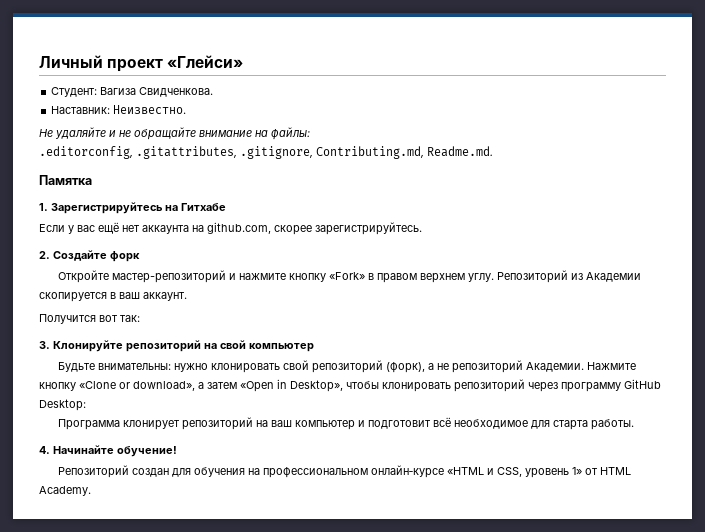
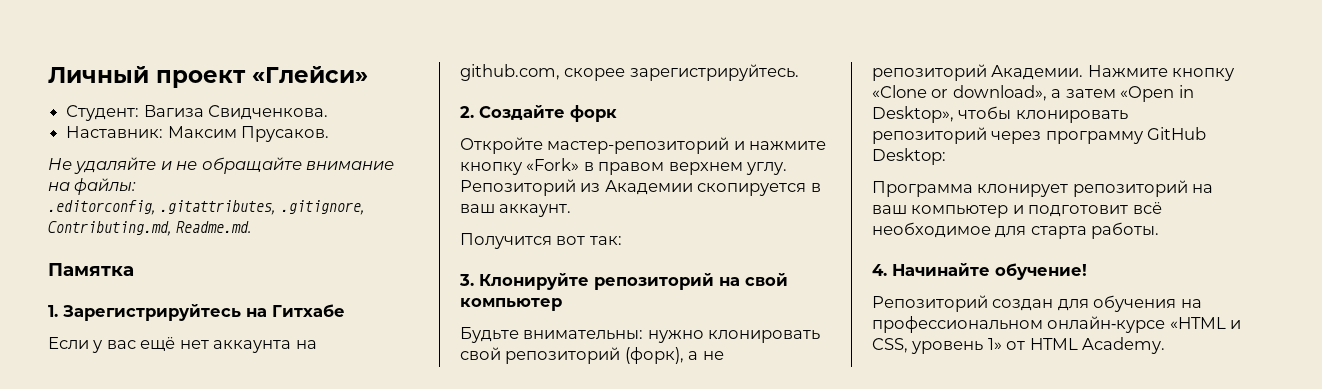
[113,105,187,114] Неизвестно. -> [167,126,330,142] Максим Прусаков.

